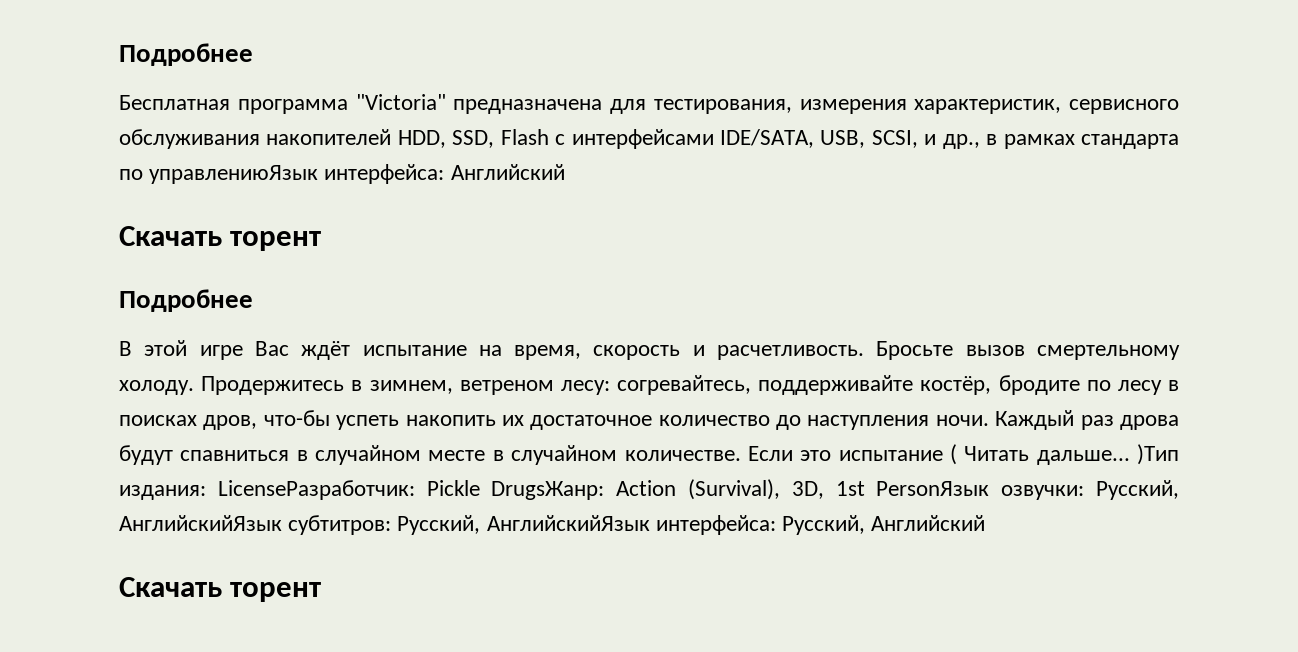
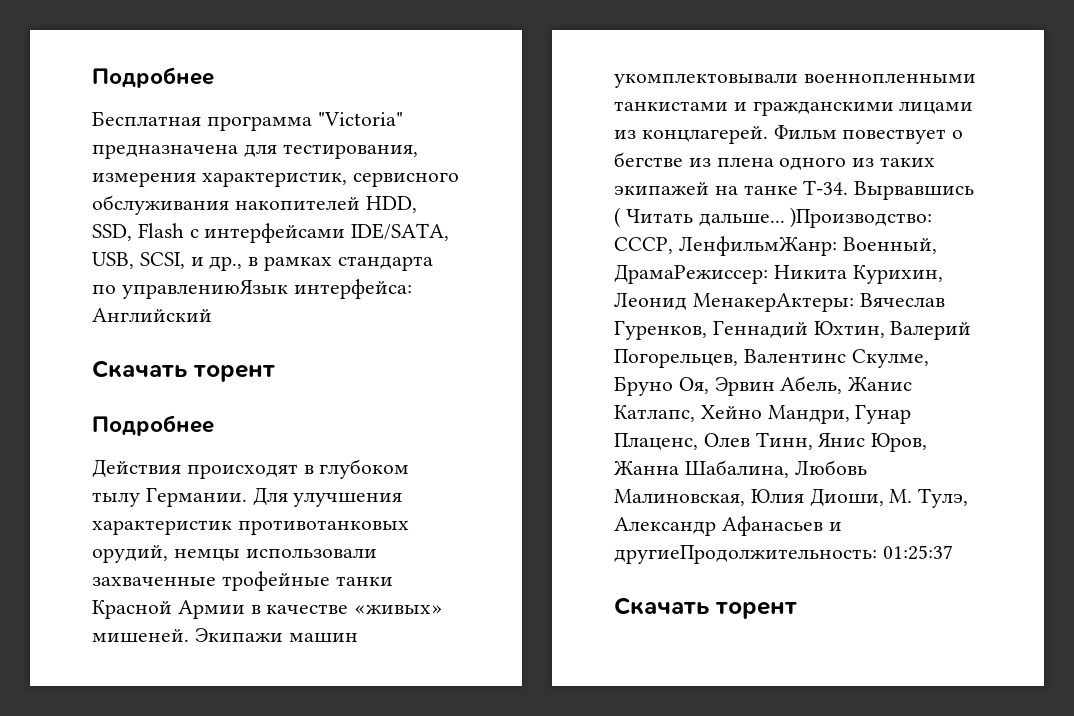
[119,340,1180,360] [119,375,1179,395] [119,410,1179,430] [119,444,1179,465] [119,479,1179,500] [119,515,986,535] В этой игре Вас ждёт испытание на время, скорость и расчетливость. Бросьте вызов смертельному холоду. Продержитесь в зимнем, ветреном лесу: согревайтесь, поддерживайте костёр, бродите по лесу в поисках дров, что-бы успеть накопить их достаточное количество до наступления ночи. Каждый раз дрова будут спавниться в случайном месте в случайном количестве. Если это испытание ( Читать дальше... )Тип издания: LicenseРазработчик: Pickle DrugsЖанр: Action (Survival), 3D, 1st PersonЯзык озвучки: Русский, АнглийскийЯзык субтитров: Русский, АнглийскийЯзык интерфейса: Русский, Английский -> [92,459,410,479] [92,487,403,507] [92,520,409,535] [92,545,377,563] [92,571,393,591] [92,600,444,619] [92,628,358,643] [614,73,976,88] [614,101,974,116] [614,125,964,144] [614,152,936,170] [614,180,975,200] [614,207,933,228] [614,236,937,256] [614,264,943,284] [614,292,945,312] [614,320,972,340] [614,349,929,368] [614,376,913,396] [614,404,912,424] [614,432,928,452] [614,460,867,478] [614,488,969,508] [614,516,842,536] [614,545,953,564] Действия происходят в глубоком тылу Германии. Для улучшения характеристик противотанковых орудий, немцы использовали захваченные трофейные танки Красной Армии в качестве «живых» мишеней. Экипажи машин укомплектовывали военнопленными танкистами и гражданскими лицами из концлагерей. Фильм повествует о бегстве из плена одного из таких экипажей на танке Т-34. Вырвавшись ( Читать дальше... )Производство: СССР, ЛенфильмЖанр: Военный, ДрамаРежиссер: Никита Курихин, Леонид МенакерАктеры: Вячеслав Гуренков, Геннадий Юхтин, Валерий Погорельцев, Валентинс Скулме, Бруно Оя, Эрвин Абель, Жанис Катлапс, Хейно Мандри, Гунар Плаценс, Олев Тинн, Янис Юров, Жанна Шабалина, Любовь Малиновская, Юлия Диоши, М. Тулэ, Александр Афанасьев и другиеПродолжительность: 01:25:37

